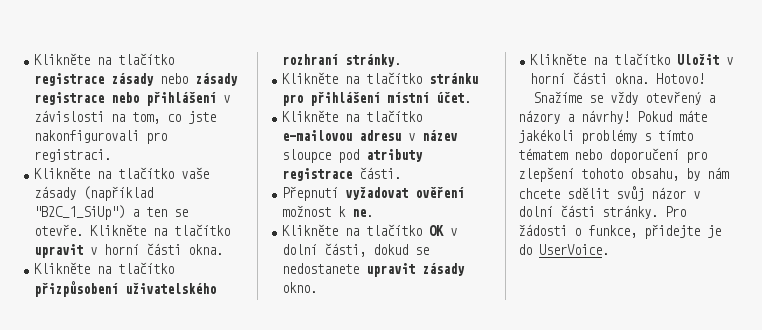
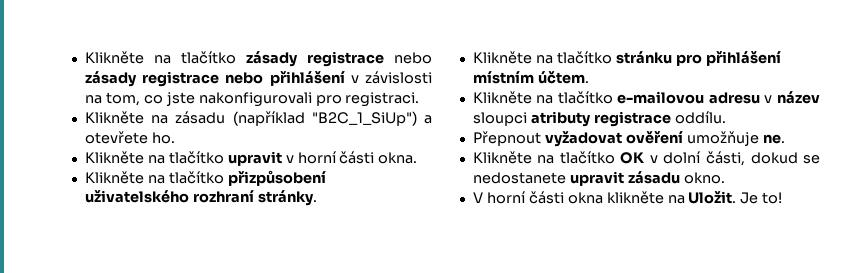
[34,53,175,65] [34,73,155,86] Klikněte na tlačítko registrace zásady -> [84,51,384,67] Klikněte na tlačítko zásady registrace
[118,167,210,179] [34,186,154,201] [34,205,189,220] [34,224,84,236] tlačítko vaše zásady (například "B2C_1_SiUp") a ten se otevře. -> [175,111,432,126] [84,131,175,144] zásadu (například "B2C_1_SiUp") a otevřete ho. //
[387,92,472,103] místní účet. -> [472,71,589,84] místním účtem.
[282,149,424,163] [282,167,402,181] [282,186,465,201] [282,206,347,217] sloupce pod atributy registrace části. // Přepnutí vyžadovat ověření možnost k -> [472,111,726,127] [472,131,759,147] sloupci atributy registrace oddílu. // Přepnout vyžadovat ověření umožňuje
[422,263,466,276] zásady -> [627,171,680,184] zásadu
[530,53,734,65] [530,72,706,84] [532,91,715,105] [518,110,707,124] [518,129,693,144] [518,148,707,163] [518,167,729,182] [518,186,700,201] [518,205,686,219] [518,224,721,239] [518,244,609,255] Klikněte na tlačítko Uložit v horní části okna. Hotovo! // Snažíme se vždy otevřený a názory a návrhy! Pokud máte jakékoli problémy s tímto tématem nebo doporučení pro zlepšení tohoto obsahu, by nám chcete sdělit svůj názor v dolní části stránky. Pro žádosti o funkce, přidejte je do UserVoice. -> [472,191,783,204] V horní části okna klikněte na Uložit. Je to!

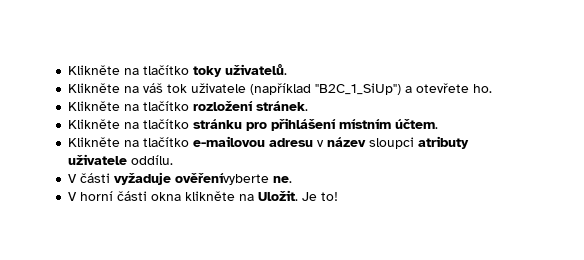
[84,51,432,67] [84,71,432,87] [84,92,420,107] [84,111,226,124] Klikněte na tlačítko zásady registrace nebo zásady registrace nebo přihlášení v závislosti na tom, co jste nakonfigurovali pro registraci. // Klikněte na zásadu -> [68,64,288,77] [68,83,247,93] Klikněte na tlačítko toky uživatelů. // Klikněte na váš tok uživatele
[227,151,418,166] [84,170,326,186] [84,190,317,206] upravit v horní části okna. // Klikněte na tlačítko přizpůsobení uživatelského rozhraní stránky. -> [193,101,309,111] rozložení stránek.
[593,111,671,127] registrace -> [68,154,128,165] uživatele
[472,131,785,147] [472,151,820,166] [472,171,725,186] Přepnout vyžadovat ověření umožňuje ne. // Klikněte na tlačítko OK v dolní části, dokud se nedostanete upravit zásadu okno. -> [68,172,293,185] V části vyžaduje ověřenívyberte ne.

